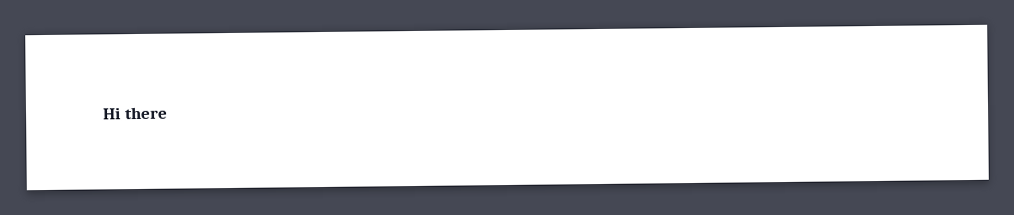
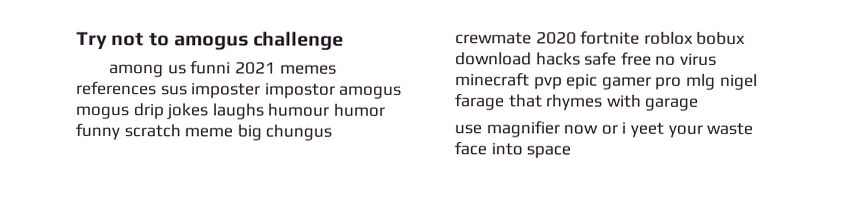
[102,106,168,120] Hi there -> [76,31,345,51] [109,60,337,78] [76,80,403,99] [75,103,386,120] [75,122,333,141] [455,30,746,46] [455,51,717,66] [455,72,758,91] [454,93,700,111] [454,120,754,138] [454,141,572,159] Try not to amogus challenge // among us funni 2021 memes references sus imposter impostor amogus mogus drip jokes laughs humour humor funny scratch meme big chungus crewmate 2020 fortnite roblox bobux download hacks safe free no virus minecraft pvp epic gamer pro mlg nigel farage that rhymes with garage // use magnifier now or i yeet your waste face into space

